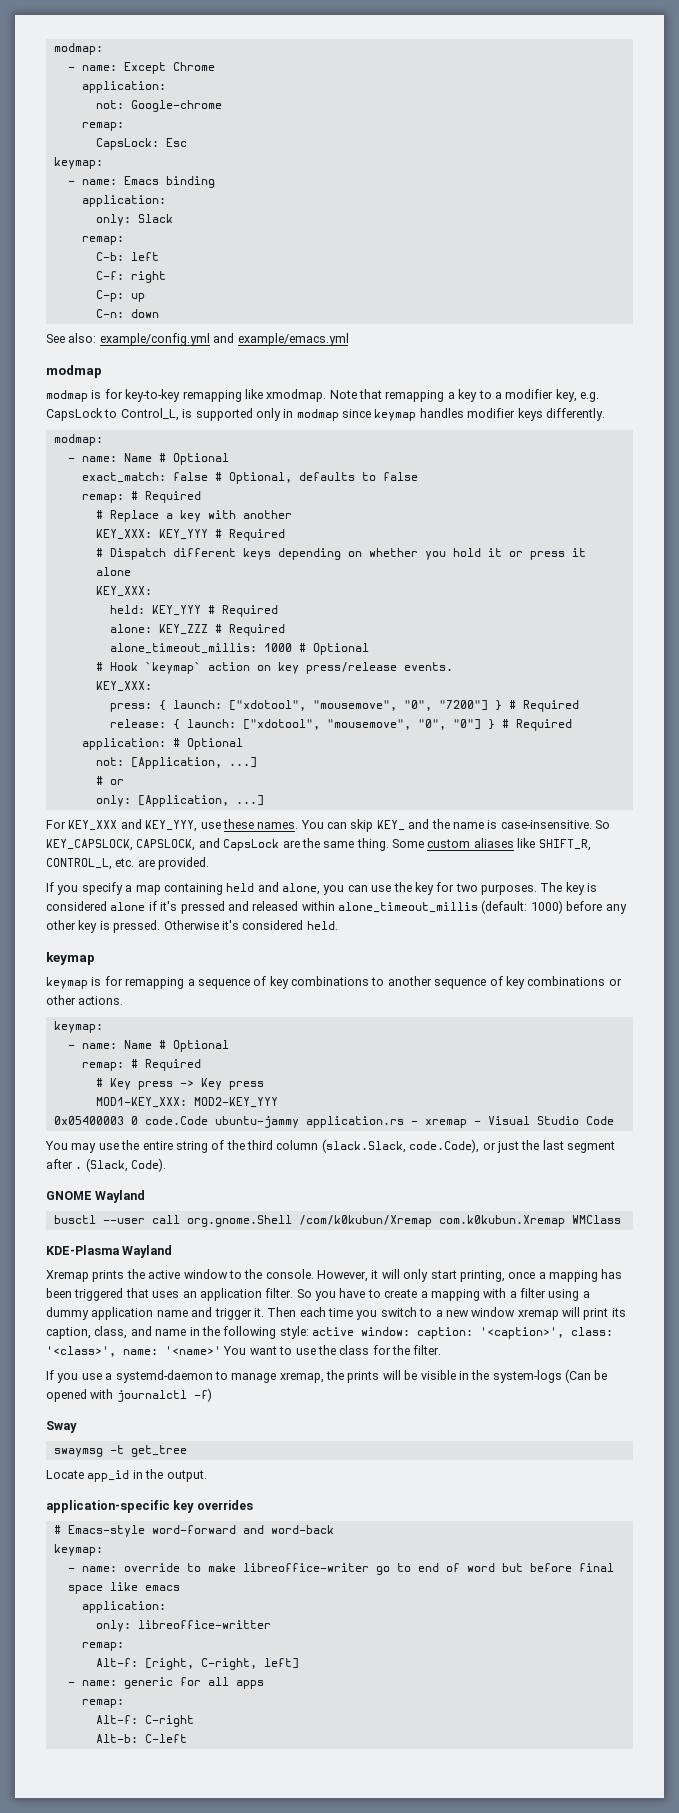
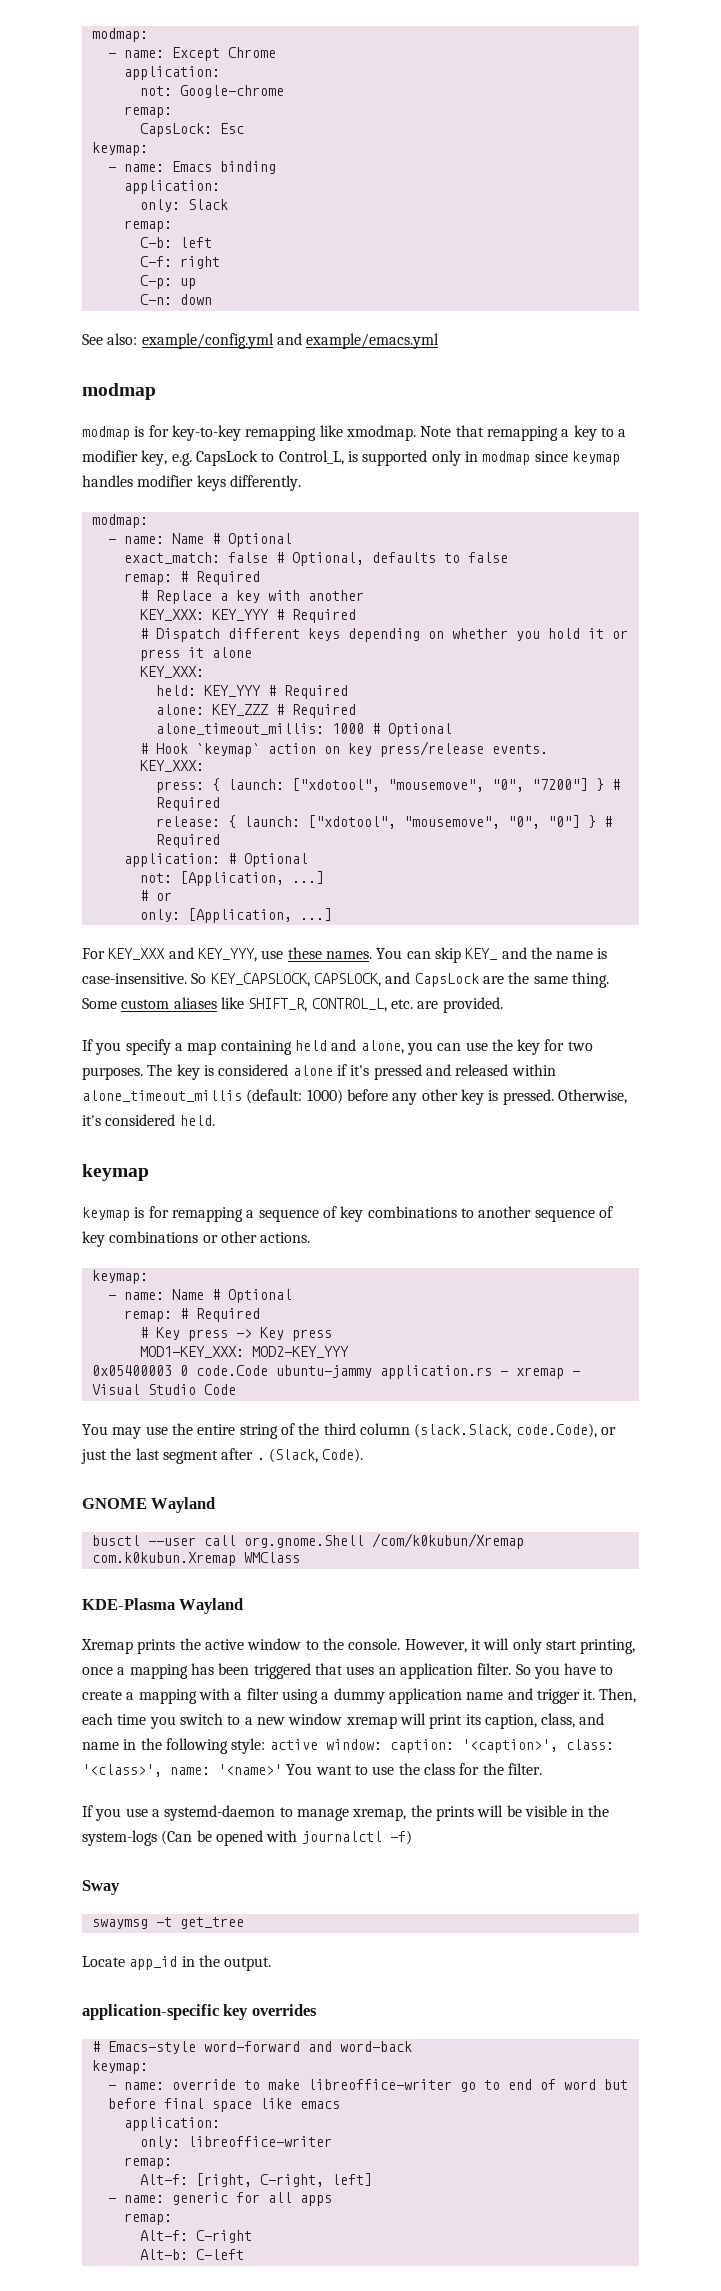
[163,920,219,930] Otherwise -> [557,1089,627,1104] Otherwise,
[267,1307,297,1317] Then -> [599,1688,637,1703] Then,
[137,1620,271,1629] libreoffice-writter -> [187,2136,332,2147] libreoffice-writer

